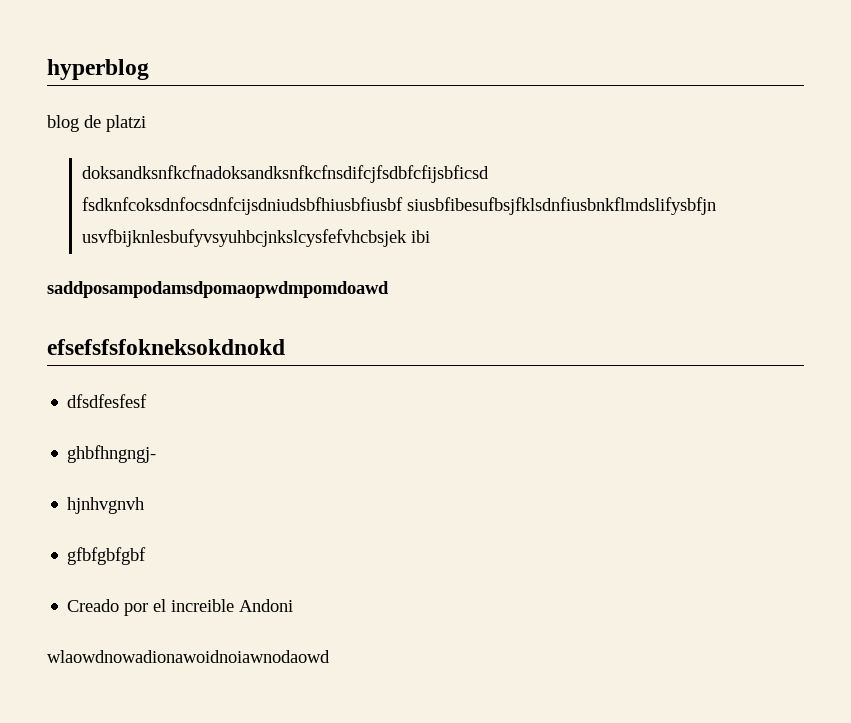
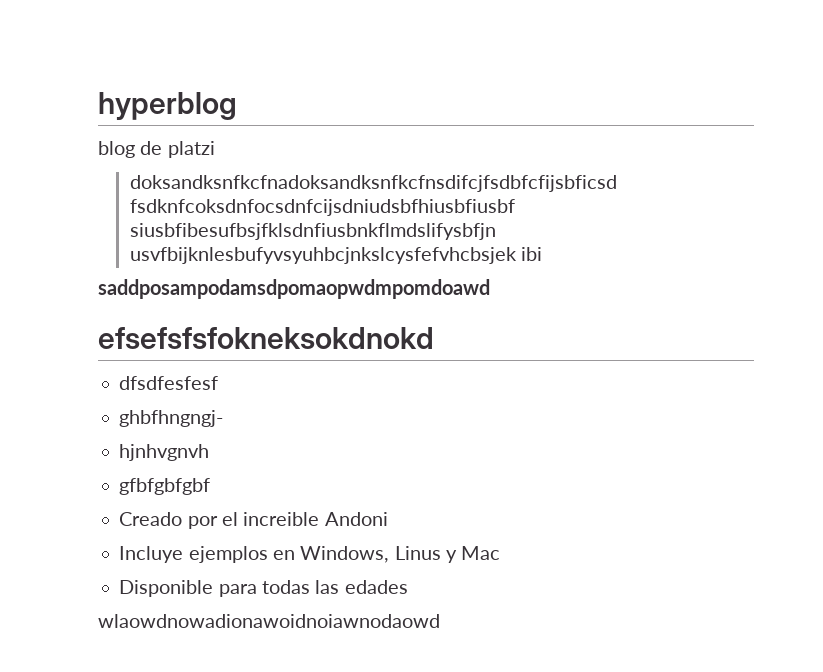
(294, 605) none -> [119,546,501,563] [119,580,408,597] // Incluye ejemplos en Windows, Linus y Mac // Disponible para todas las edades

